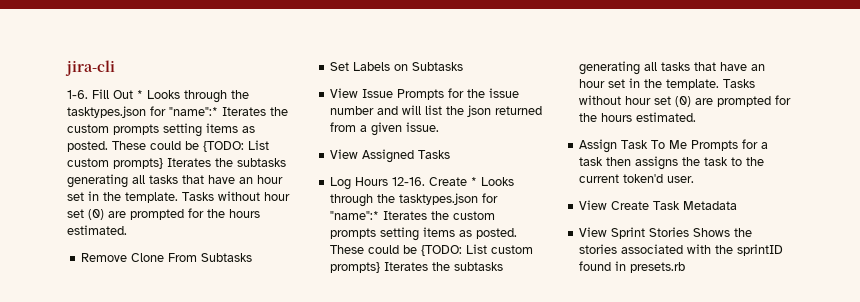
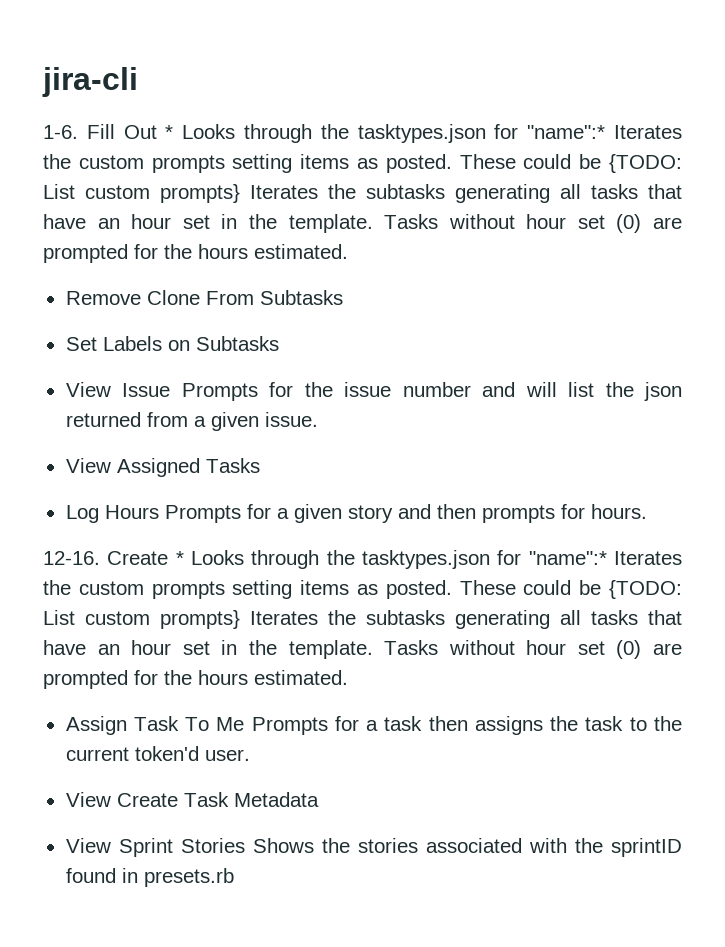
(389, 181) none -> [164,504,647,523] Prompts for a given story and then prompts for hours. //

